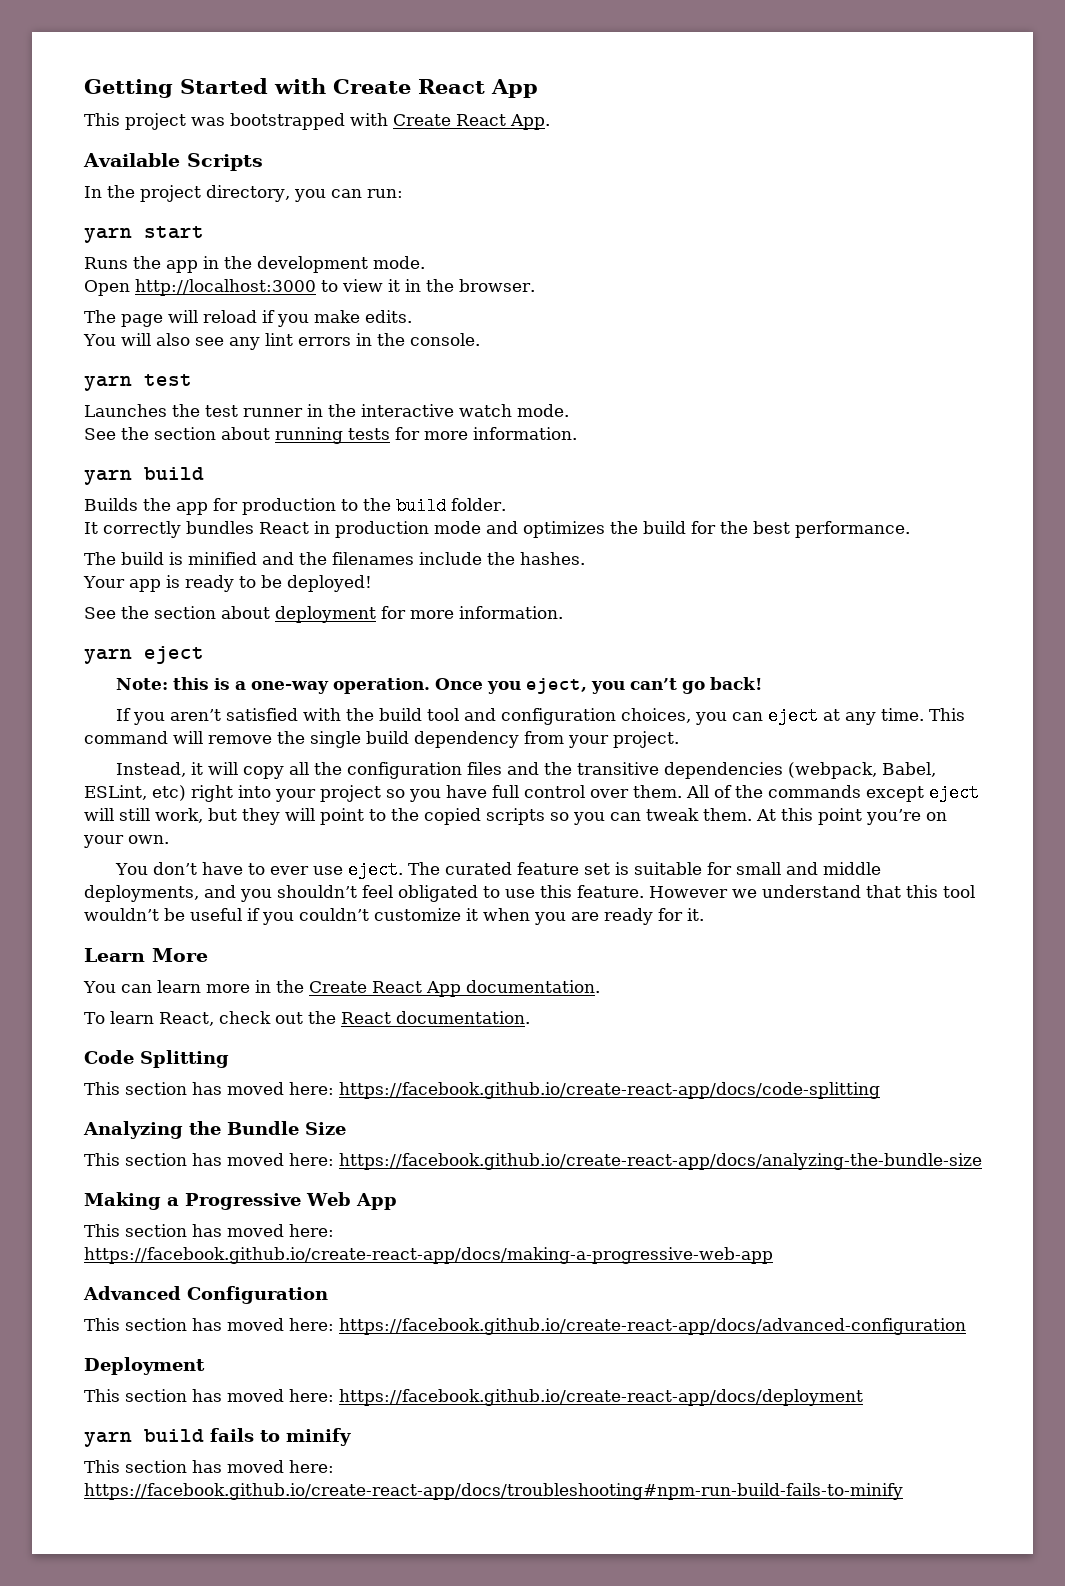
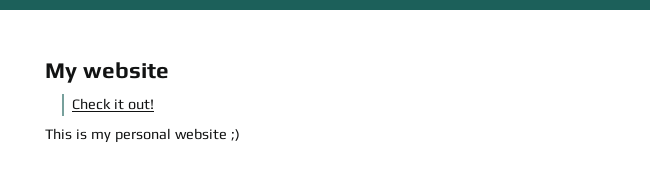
[84,78,538,98] [84,113,550,130] [83,153,263,171] [84,185,403,202] [84,226,204,243] [84,256,425,273] [84,279,535,296] [84,310,412,327] [83,333,480,350] [84,374,192,391] [84,404,569,417] [84,427,577,444] [84,467,204,485] [84,497,506,515] [84,521,910,538] [84,552,585,565] [83,575,372,592] [84,606,563,623] [84,646,204,664] [116,677,763,694] [116,707,966,725] [84,731,679,748] [116,762,937,779] [84,784,979,802] [84,808,947,825] [83,835,169,848] [115,861,882,879] [84,885,975,902] [84,908,704,925] [84,948,208,962] [83,980,600,997] [84,1011,530,1026] [84,1050,229,1068] [84,1082,880,1099] [83,1121,346,1139] [84,1153,982,1170] [84,1192,397,1210] [84,1224,334,1237] [84,1247,773,1264] [83,1286,328,1304] [84,1318,966,1335] [84,1357,205,1375] [84,1389,863,1406] [84,1428,351,1447] [84,1460,334,1473] [84,1483,903,1500] Getting Started with Create React App // This project was bootstrapped with Create React App. // Available Scripts // In the project directory, you can run: // yarn start // Runs the app in the development mode. // Open http://localhost:3000 to view it in the browser. // The page will reload if you make edits. // You will also see any lint errors in the console. // yarn test // Launches the test runner in the interactive watch mode. // See the section about running tests for more information. // yarn build // Builds the app for production to the build folder. // It correctly bundles React in production mode and optimizes the build for the best performance. // The build is minified and the filenames include the hashes. // Your app is ready to be deployed! // See the section about deployment for more information. // yarn eject // Note: this is a one-way operation. Once you eject, you can’t go back! // If you aren’t satisfied with the build tool and configuration choices, you can eject at any time. This command will remove the single build dependency from your project. // Instead, it will copy all the configuration files and the transitive dependencies (webpack, Babel, ESLint, etc) right into your project so you have full control over them. All of the commands except eject will still work, but they will point to the copied scripts so you can tweak them. At this point you’re on your own. // You don’t have to ever use eject. The curated feature set is suitable for small and middle deployments, and you shouldn’t feel obligated to use this feature. However we understand that this tool wouldn’t be useful if you couldn’t customize it when you are ready for it. // Learn More // You can learn more in the Create React App documentation. // To learn React, check out the React documentation. // Code Splitting // This section has moved here: https://facebook.github.io/create-react-app/docs/code-splitting // Analyzing the Bundle Size // This section has moved here: https://facebook.github.io/create-react-app/docs/analyzing-the-bundle-size // Making a Progressive Web App // This section has moved here: https://facebook.github.io/create-react-app/docs/making-a-progressive-web-app // Advanced Configuration // This section has moved here: https://facebook.github.io/create-react-app/docs/advanced-configuration // Deployment // This section has moved here: https://facebook.github.io/create-react-app/docs/deployment // yarn build fails to minify // This section has moved here: https://facebook.github.io/create-react-app/docs/troubleshooting#npm-run-build-fails-to-minify -> [45,62,170,83] [71,98,154,110] [45,128,240,143] My website // Check it out! // This is my personal website ;)

